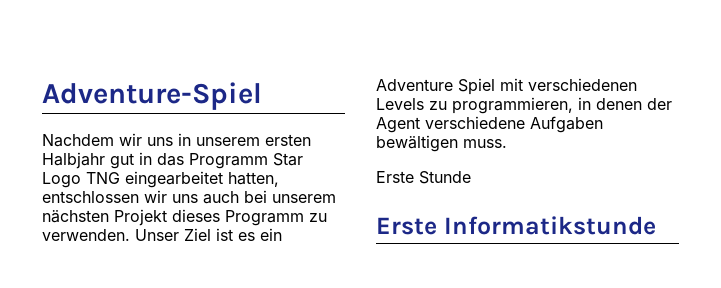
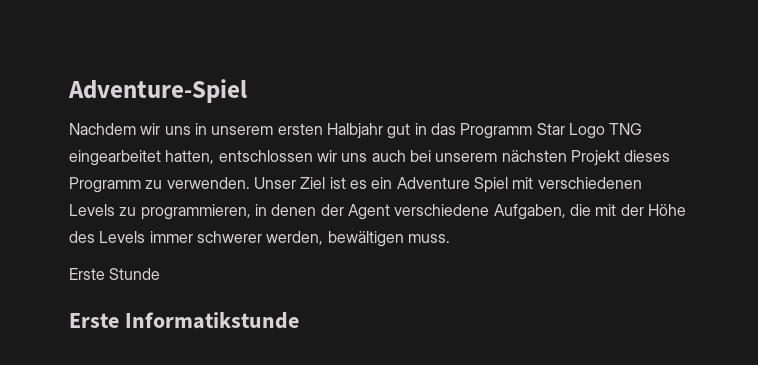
[530,116,603,133] Aufgaben -> [493,204,686,220] [69,231,324,245] Aufgaben, die mit der Höhe des Levels immer schwerer werden,

